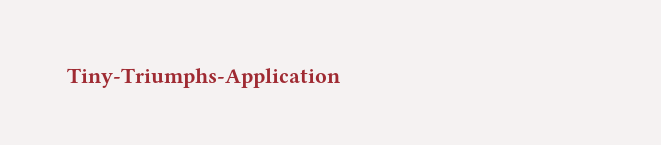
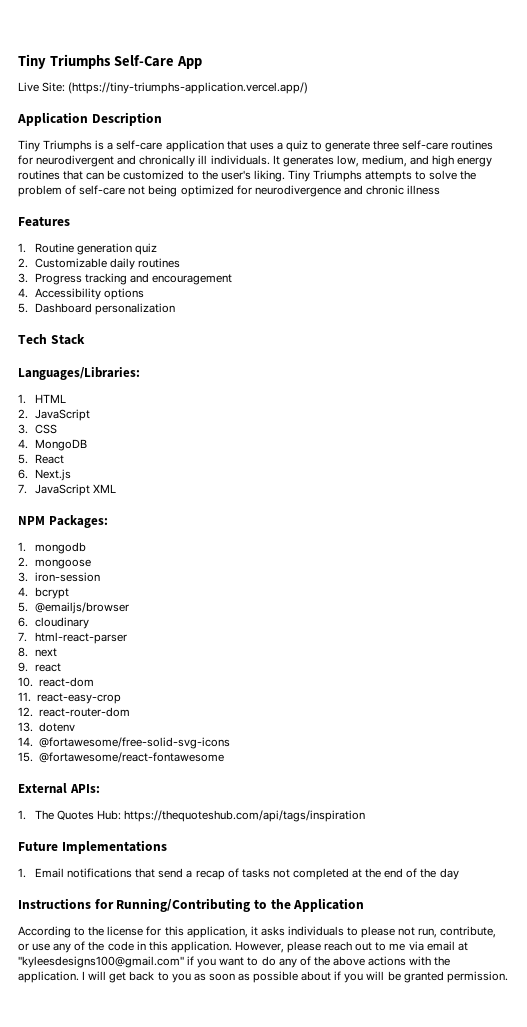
[67,68,341,88] Tiny-Triumphs-Application -> [18,54,202,69] [18,82,309,94] [17,112,162,126] [18,140,494,152] [18,155,493,167] [18,170,477,182] [18,185,441,197] [18,216,70,227] [18,243,158,255] [18,258,181,270] [18,273,233,285] [18,288,145,300] [18,303,176,315] [18,334,85,345] [18,367,140,380] [18,394,66,404] [18,409,90,421] [18,424,57,434] [18,439,87,451] [18,454,64,464] [18,469,71,481] [18,484,117,496] [18,515,108,528] [18,542,86,554] [18,557,91,569] [18,572,100,582] [18,587,69,599] [18,602,129,614] [18,617,89,629] [18,632,127,644] [18,647,57,657] [18,662,61,672] [18,677,94,687] [18,692,121,704] [18,707,130,717] [18,722,75,732] [18,737,230,749] [18,752,224,763] [18,783,100,794] [18,810,366,822] [18,840,167,854] [18,868,459,880] [18,898,365,912] [18,926,497,938] [18,941,468,953] [18,956,451,968] [18,971,508,983] Tiny Triumphs Self-Care App // Live Site: (https://tiny-triumphs-application.vercel.app/) // Application Description // Tiny Triumphs is a self-care application that uses a quiz to generate three self-care routines for neurodivergent and chronically ill individuals. It generates low, medium, and high energy routines that can be customized to the user's liking. Tiny Triumphs attempts to solve the problem of self-care not being optimized for neurodivergence and chronic illness // Features // 1. Routine generation quiz // 2. Customizable daily routines // 3. Progress tracking and encouragement // 4. Accessibility options // 5. Dashboard personalization // Tech Stack // Languages/Libraries: // 1. HTML // 2. JavaScript // 3. CSS // 4. MongoDB // 5. React // 6. Next.js // 7. JavaScript XML // NPM Packages: // 1. mongodb // 2. mongoose // 3. iron-session // 4. bcrypt // 5. @emailjs/browser // 6. cloudinary // 7. html-react-parser // 8. next // 9. react // 10. react-dom // 11. react-easy-crop // 12. react-router-dom // 13. dotenv // 14. @fortawesome/free-solid-svg-icons // 15. @fortawesome/react-fontawesome // External APIs: // 1. The Quotes Hub: https://thequoteshub.com/api/tags/inspiration // Future Implementations // 1. Email notifications that send a recap of tasks not completed at the end of the day // Instructions for Running/Contributing to the Application // According to the license for this application, it asks individuals to please not run, contribute, or use any of the code in this application. However, please reach out to me via email at "kyleesdesigns100@gmail.com" if you want to do any of the above actions with the application. I will get back to you as soon as possible about if you will be granted permission.

